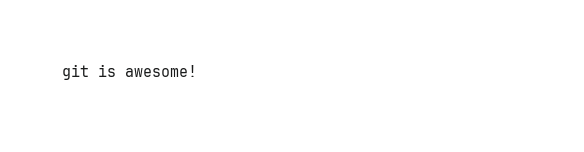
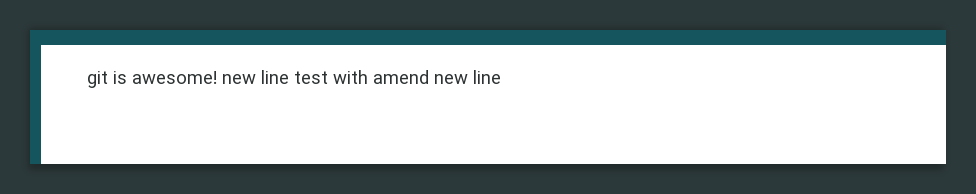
(197, 71) none -> [222,70,501,84] new line test with amend new line

